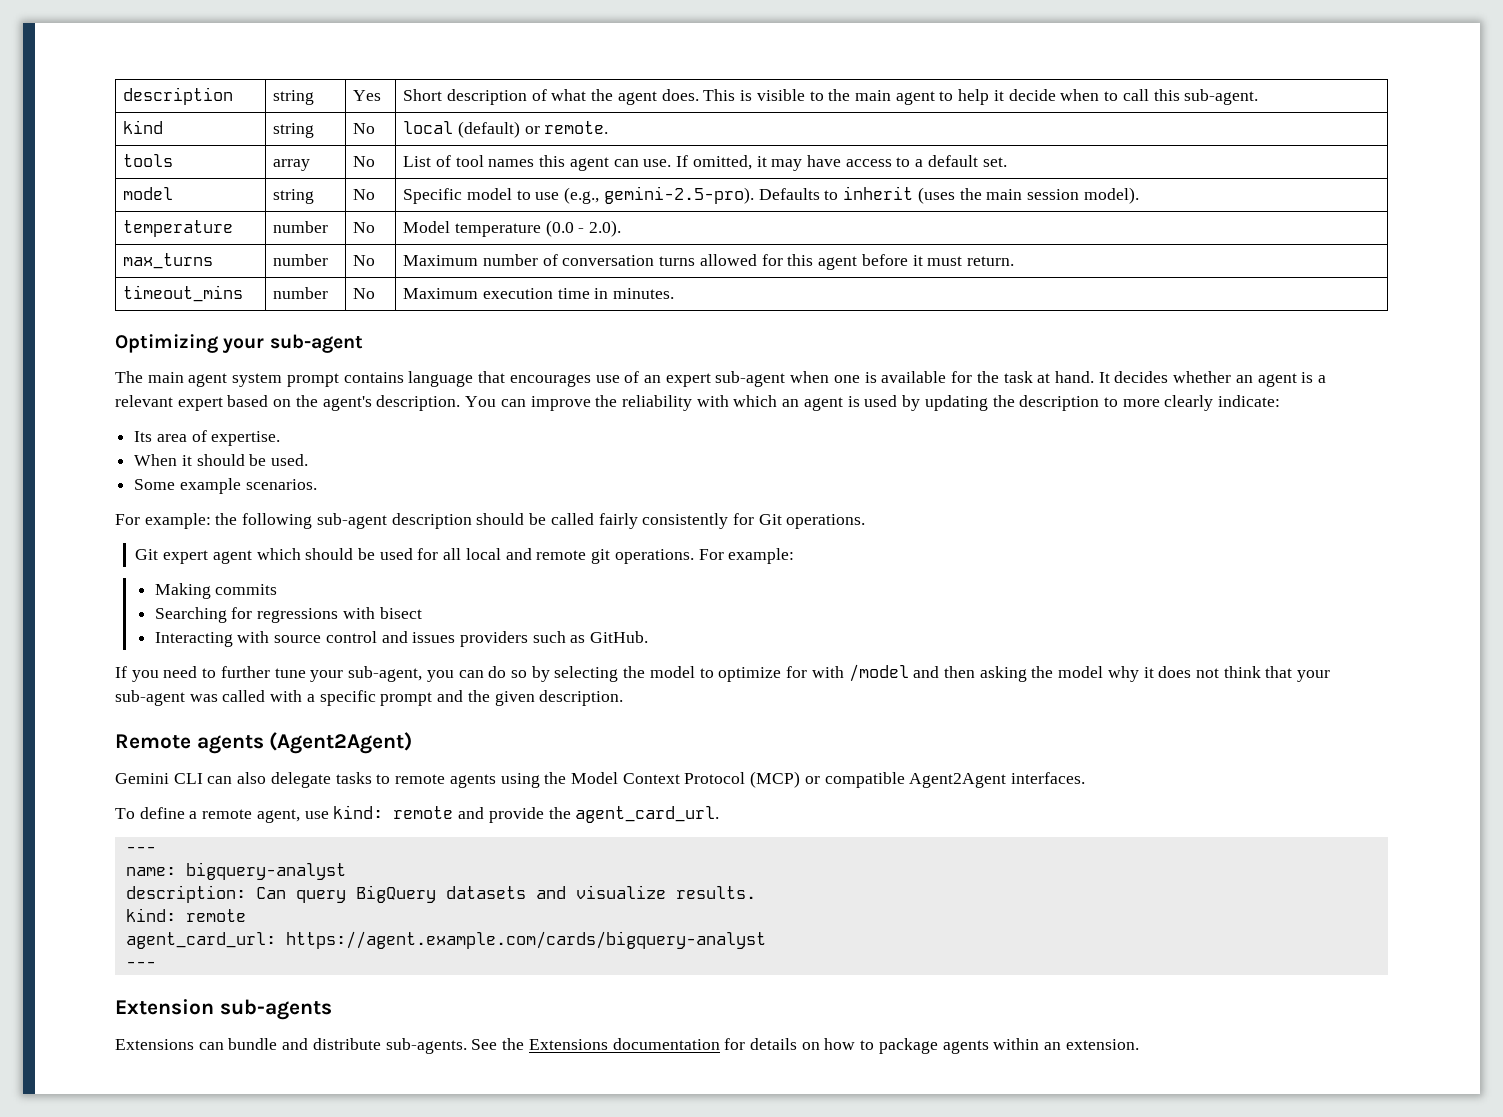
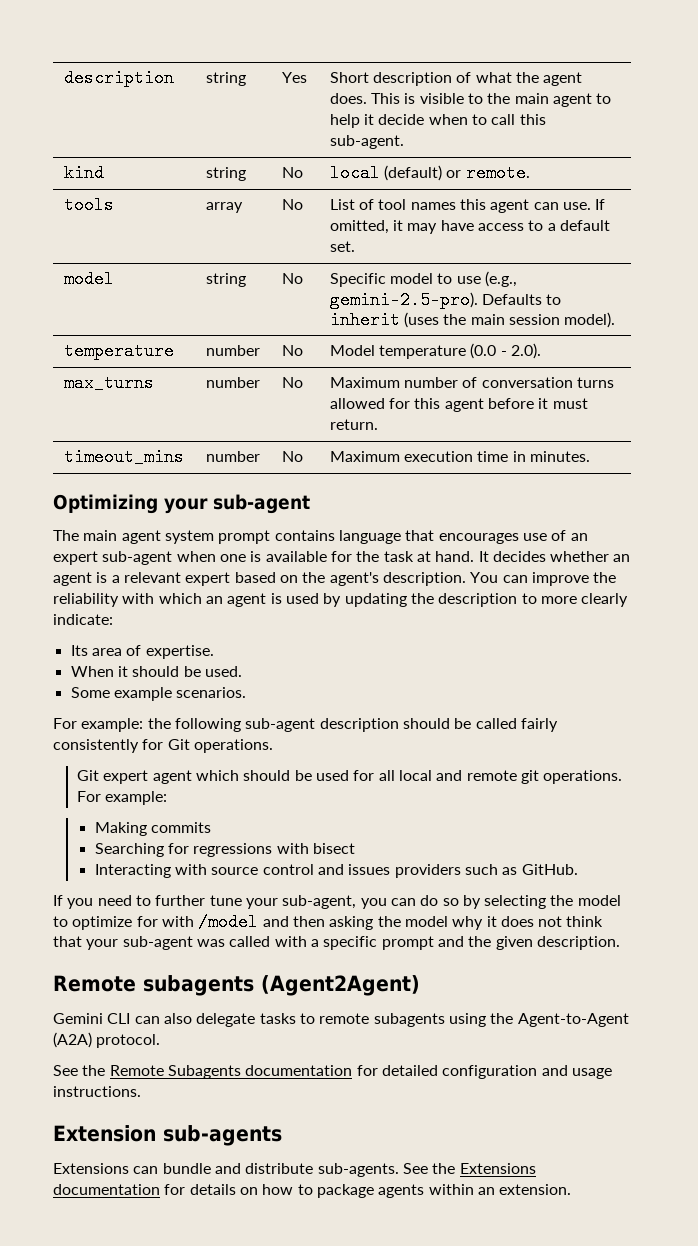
[196,735,264,754] agents -> [143,975,254,996] subagents
[449,774,496,788] agents -> [373,1013,445,1027] subagents
[570,771,1086,788] [115,805,720,823] [125,846,156,853] [125,862,346,880] [125,885,756,903] [125,908,246,922] [125,931,766,949] [125,961,156,968] Model Context Protocol (MCP) or compatible Agent2Agent interfaces. // To define a remote agent, use kind: remote and provide the agent_card_url. // --- // name: bigquery-analyst // description: Can query BigQuery datasets and visualize results. // kind: remote // agent_card_url: https://agent.example.com/cards/bigquery-analyst // --- -> [517,1013,629,1027] [53,1032,161,1048] [53,1065,612,1079] [53,1086,141,1097] Agent-to-Agent (A2A) protocol. // See the Remote Subagents documentation for detailed configuration and usage instructions.

